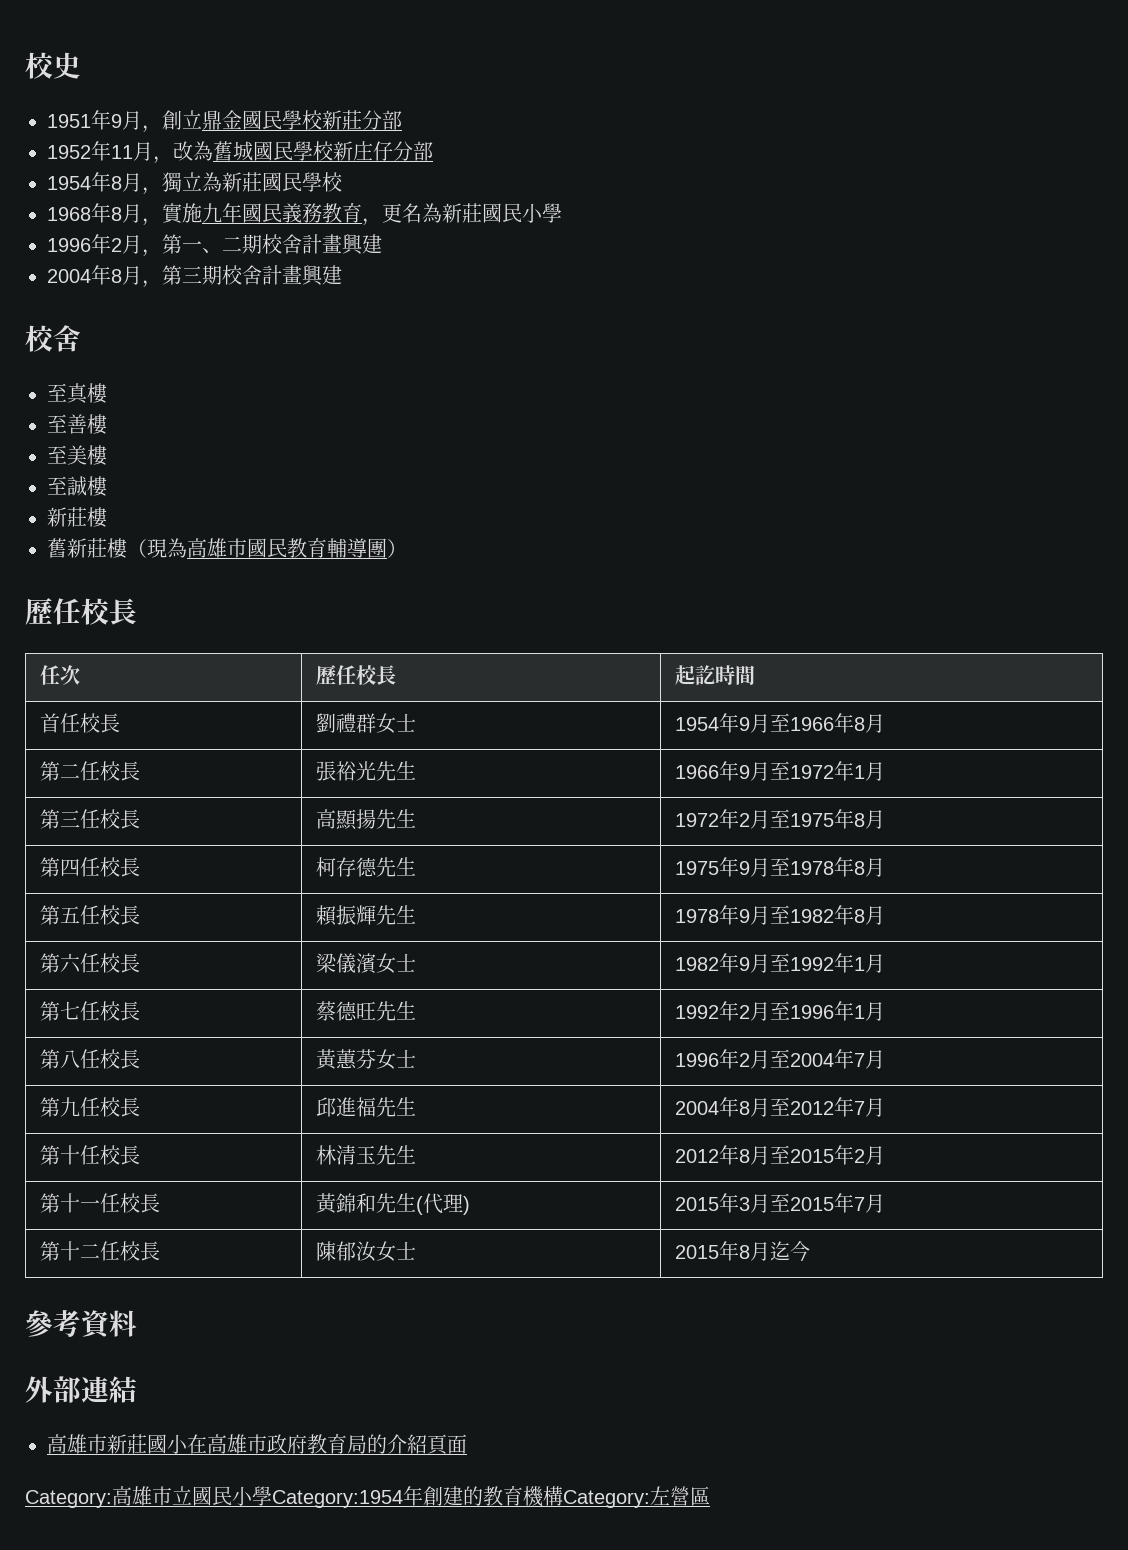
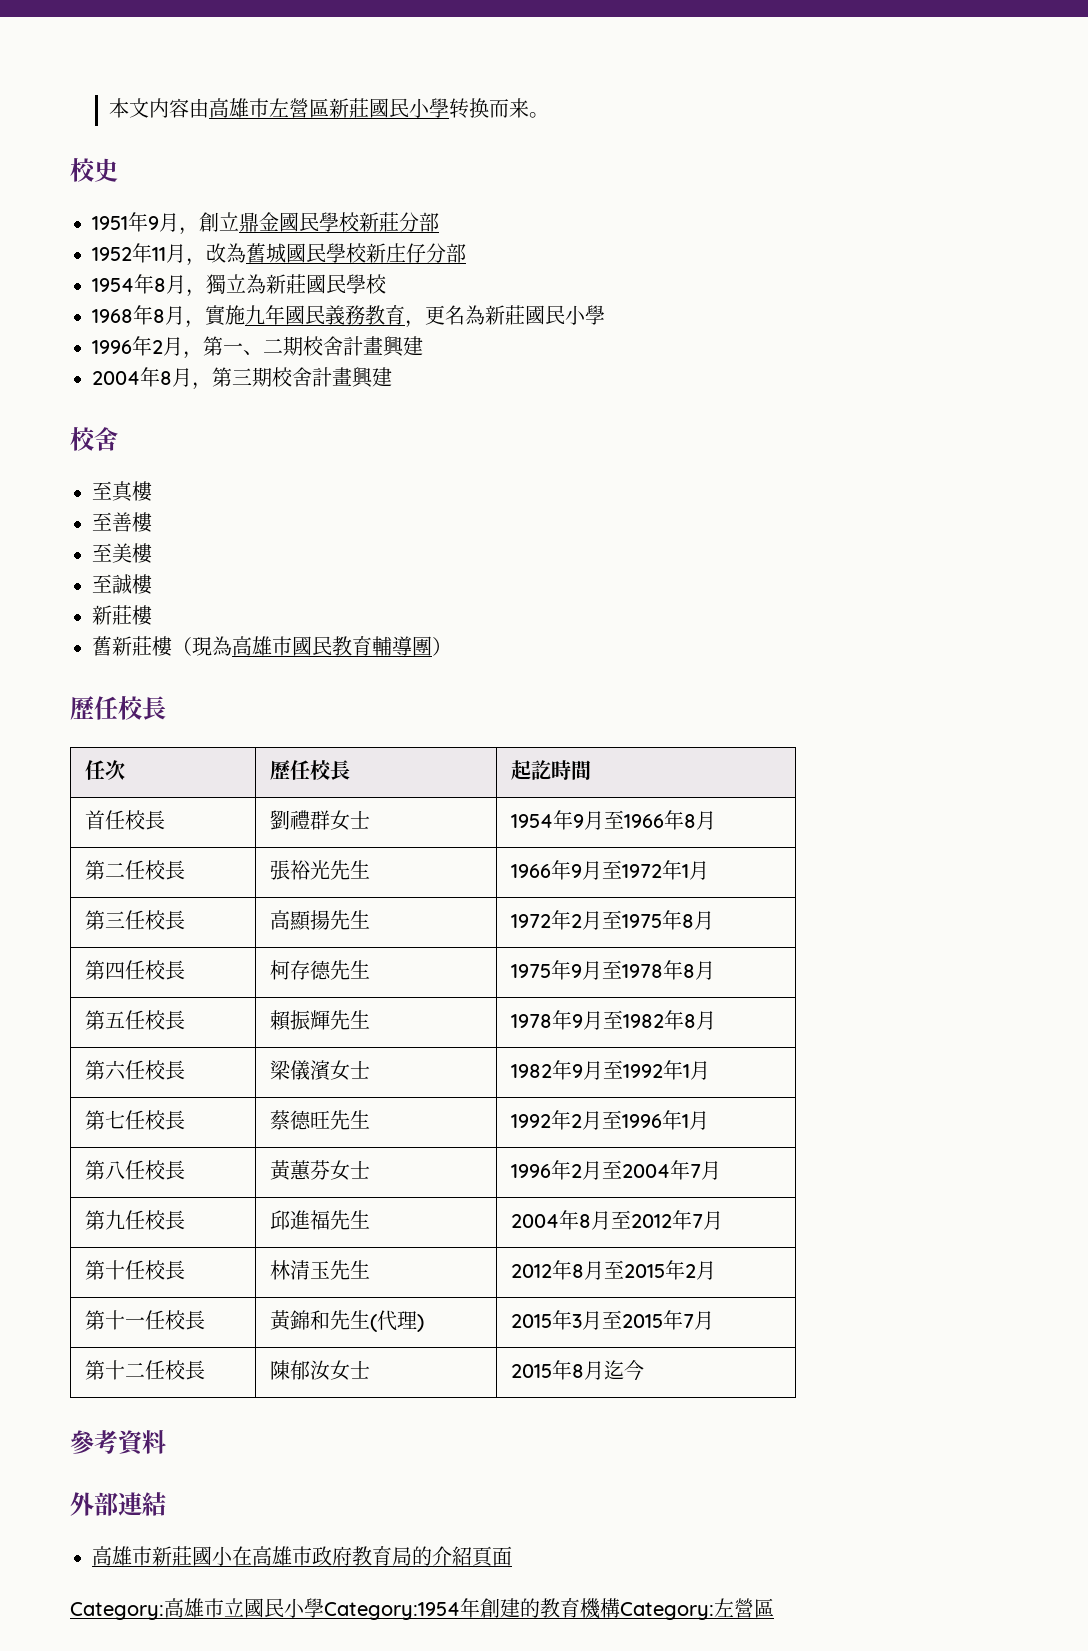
(25, 65) none -> [108,98,549,119] 本文内容由高雄市左營區新莊國民小學转换而来。 //

